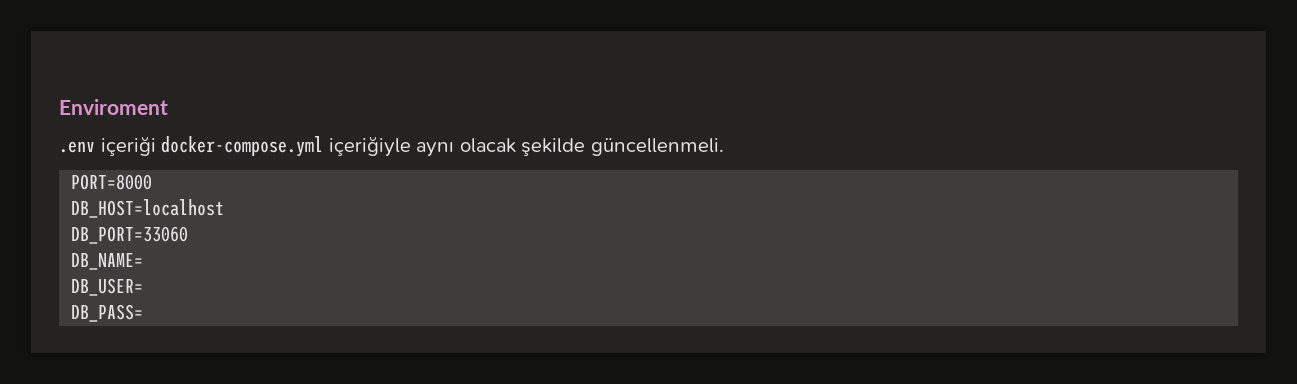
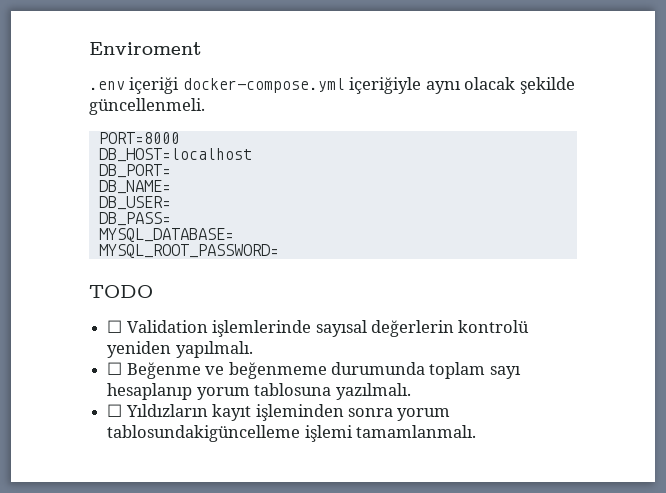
[71,226,189,244] DB_PORT=33060 -> [98,164,171,178] DB_PORT=
(144, 313) none -> [98,228,234,242] [98,244,279,258] [89,285,153,298] [107,320,530,337] [107,341,253,358] [107,362,521,379] [107,383,411,400] [107,404,451,421] [107,425,477,442] // MYSQL_DATABASE= // MYSQL_ROOT_PASSWORD= // TODO // ☐ Validation işlemlerinde sayısal değerlerin kontrolü yeniden yapılmalı. // ☐ Beğenme ve beğenmeme durumunda toplam sayı hesaplanıp yorum tablosuna yazılmalı. // ☐ Yıldızların kayıt işleminden sonra yorum tablosundakigüncelleme işlemi tamamlanmalı.

